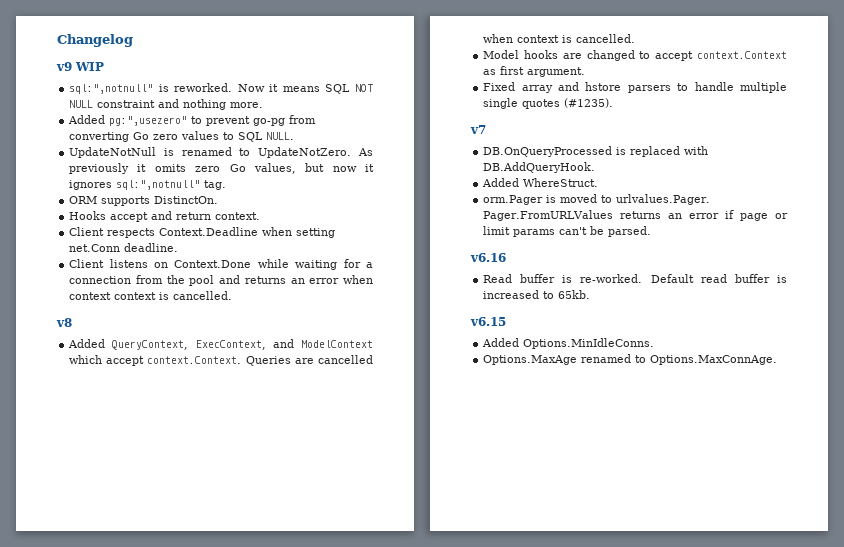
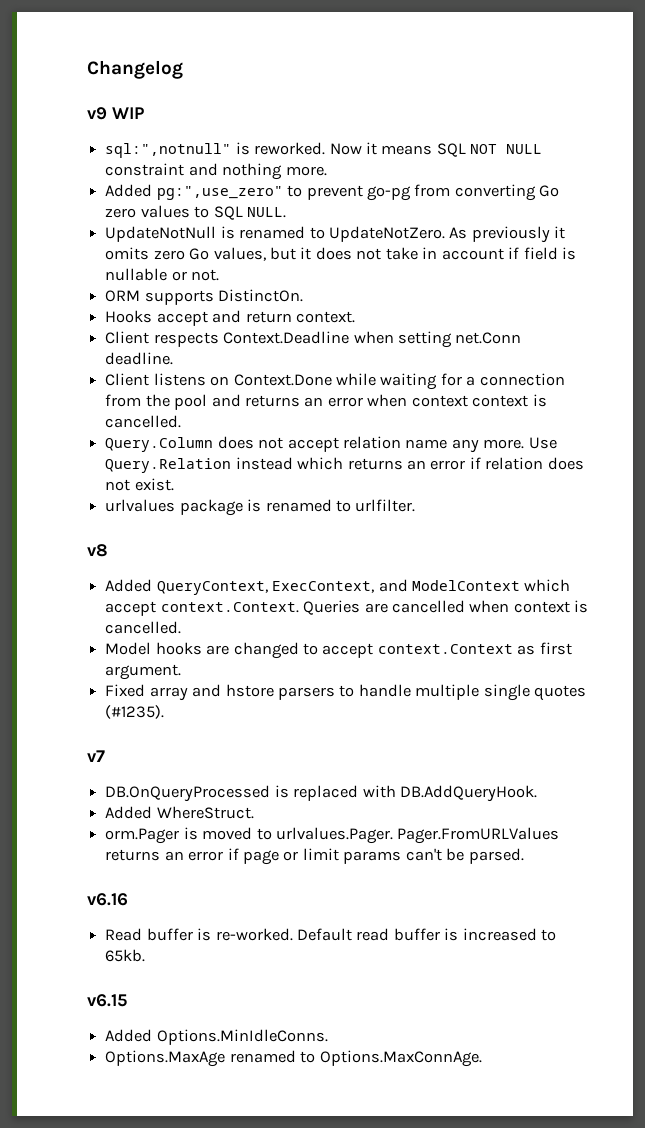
[109,116,188,126] pg:",usezero" -> [156,186,283,200] pg:",use_zero"
[332,164,375,172] [69,180,227,190] now it ignores sql:",notnull" tag. -> [300,247,577,260] [105,268,220,281] it does not take in account if field is nullable or not.
(233, 295) none -> [105,436,557,453] [105,457,584,473] [105,478,174,491] [105,499,416,516] // Query.Column does not accept relation name any more. Use Query.Relation instead which returns an error if relation does not exist. // urlvalues package is renamed to urlfilter.

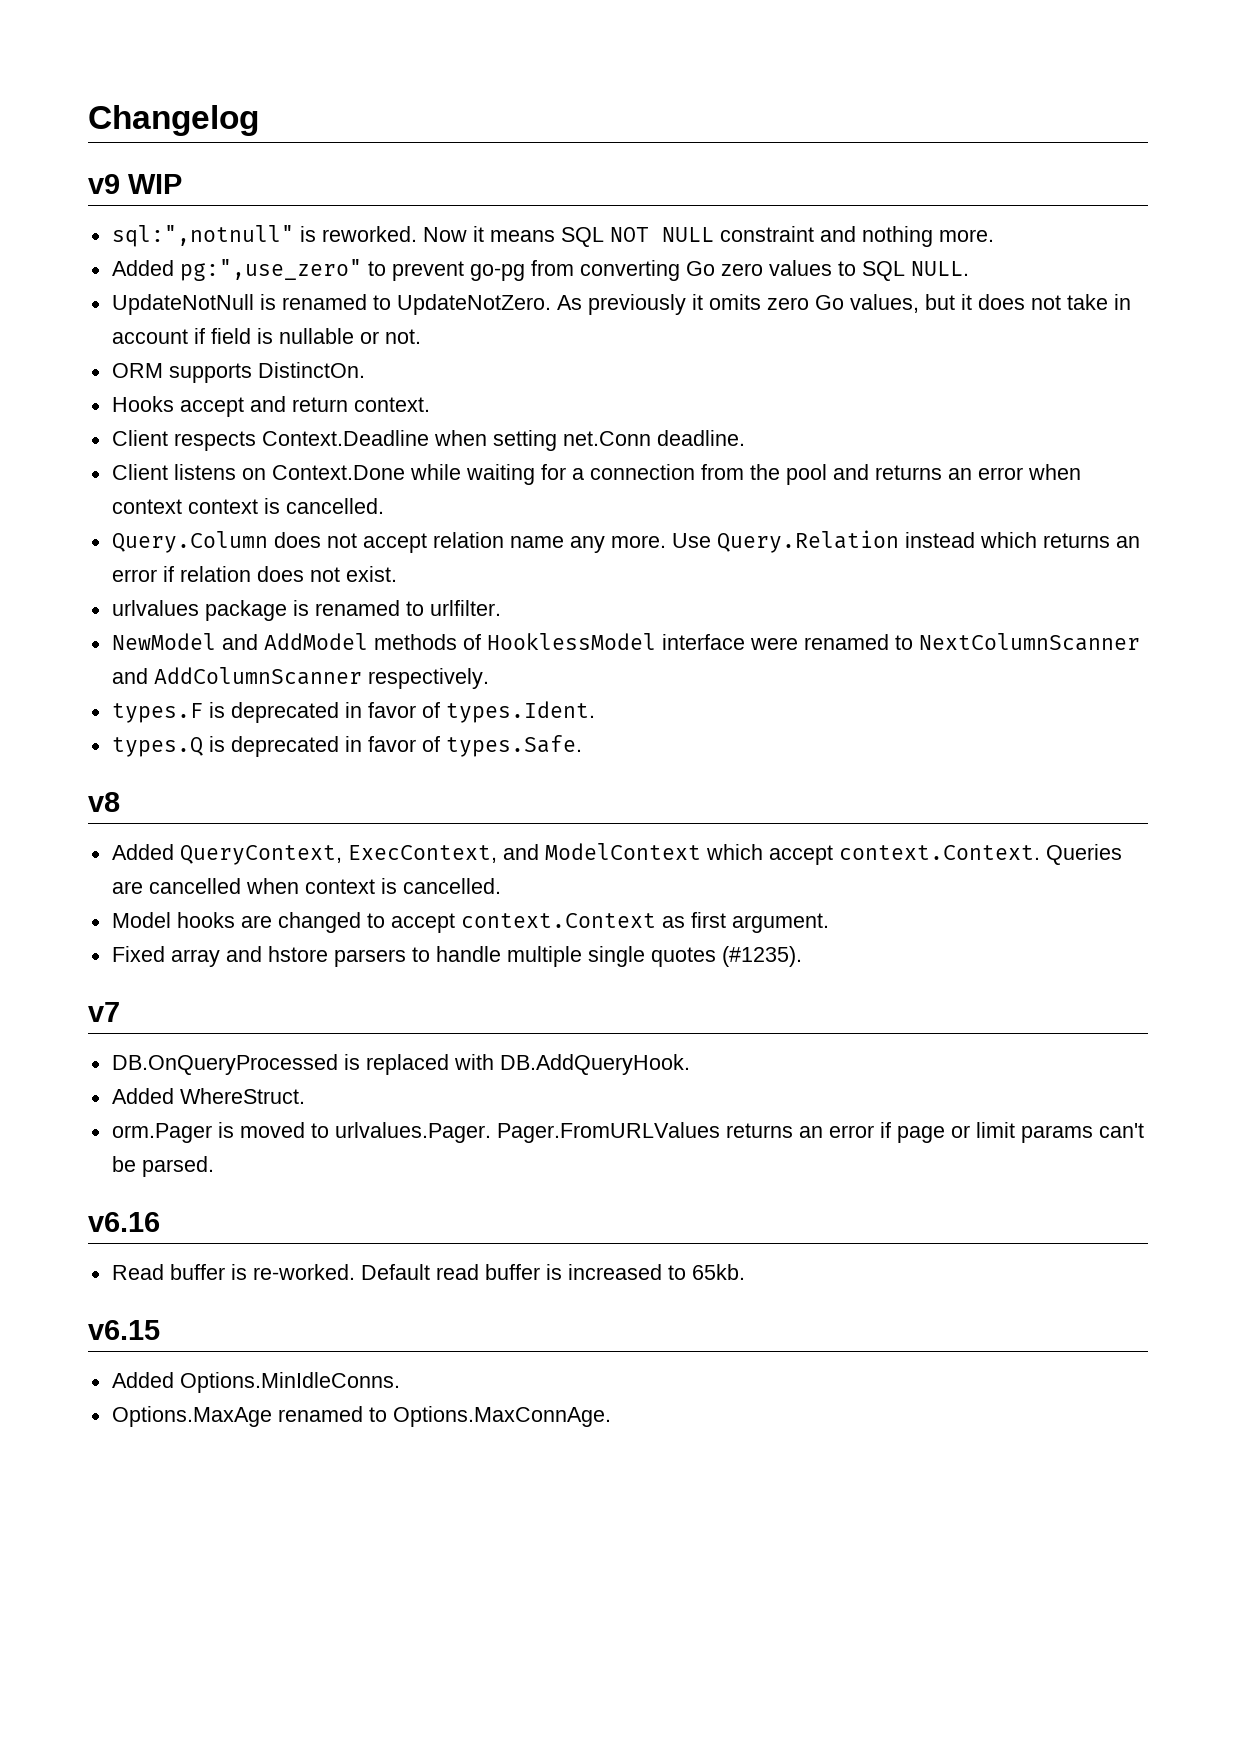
(416, 505) none -> [111,633,1140,651] [111,667,489,689] [111,701,595,723] [111,735,582,757] // NewModel and AddModel methods of HooklessModel interface were renamed to NextColumnScanner and AddColumnScanner respectively. // types.F is deprecated in favor of types.Ident. // types.Q is deprecated in favor of types.Safe.

